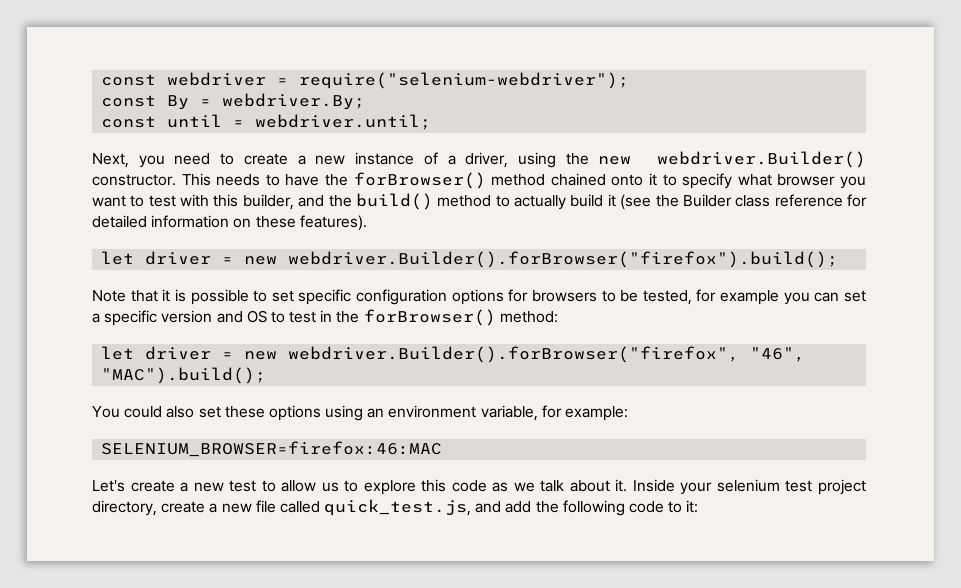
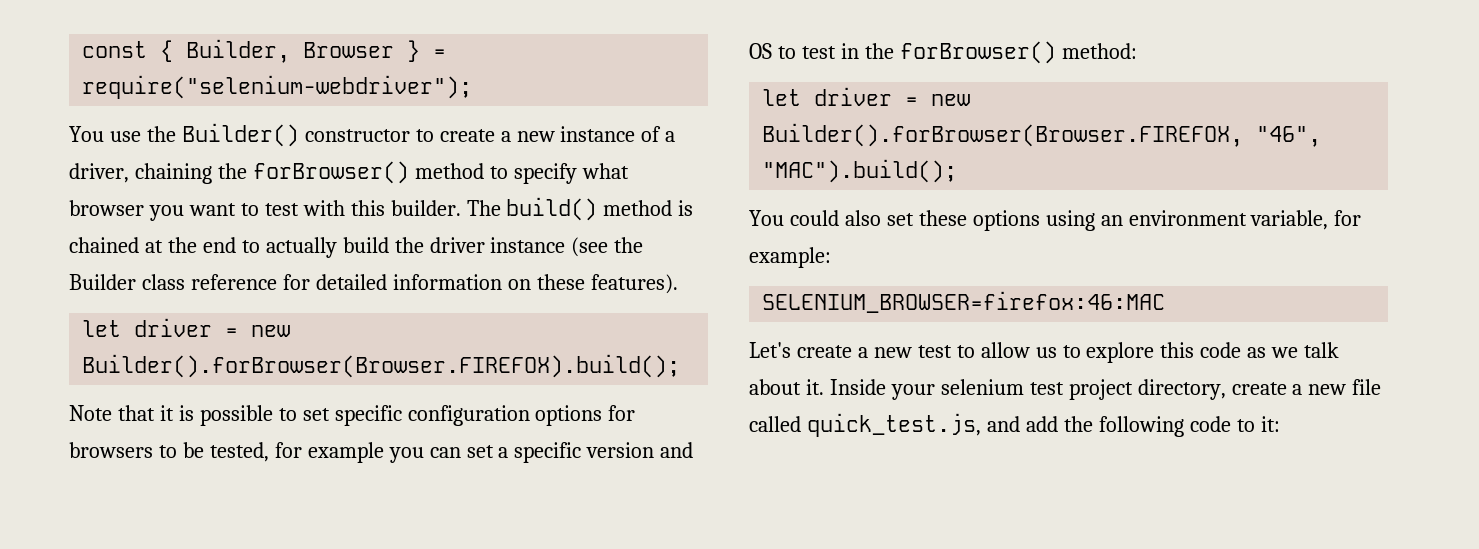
[101,72,630,89] [101,93,366,110] [101,114,432,130] [92,153,211,168] const webdriver = require("selenium-webdriver"); // const By = webdriver.By; // const until = webdriver.until; // Next, you need -> [82,39,447,63] [82,75,473,99] [69,123,410,147] const { Builder, Browser } = require("selenium-webdriver"); // You use the Builder() constructor
[517,151,866,168] [92,172,658,189] using the new webdriver.Builder() constructor. This needs to have the forBrowser() method chained onto it -> [134,161,484,184] chaining the forBrowser() method
[242,193,616,210] builder, and the build() method to actually build it -> [390,197,694,221] [69,237,566,258] builder. The build() method is chained at the end to actually build the driver instance
[288,251,839,268] webdriver.Builder().forBrowser("firefox").build(); -> [82,354,681,378] Builder().forBrowser(Browser.FIREFOX).build();
[288,346,740,363] webdriver.Builder().forBrowser("firefox", -> [762,123,1244,147] Builder().forBrowser(Browser.FIREFOX,

